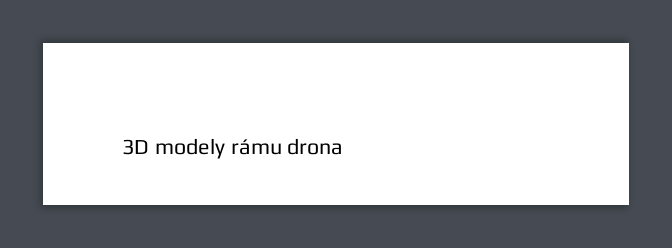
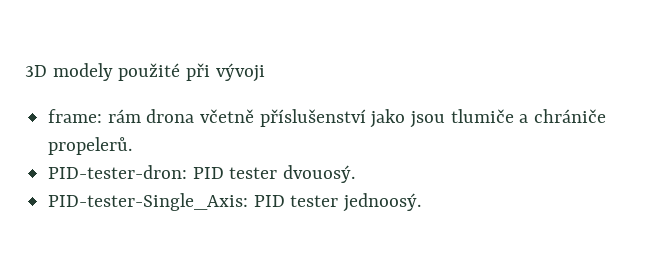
[230,138,344,155] rámu drona -> [118,63,265,82] [48,109,607,128] [48,137,133,155] [48,165,356,183] [48,193,422,212] použité při vývoji // frame: rám drona včetně příslušenství jako jsou tlumiče a chrániče propelerů. // PID-tester-dron: PID tester dvouosý. // PID-tester-Single_Axis: PID tester jednoosý.

